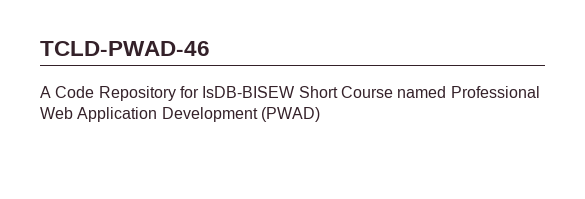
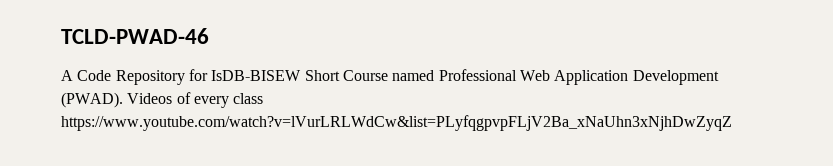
[260,107,320,122] (PWAD) -> [61,92,264,108] [61,115,732,131] (PWAD). Videos of every class https://www.youtube.com/watch?v=lVurLRLWdCw&list=PLyfqgpvpFLjV2Ba_xNaUhn3xNjhDwZyqZ

